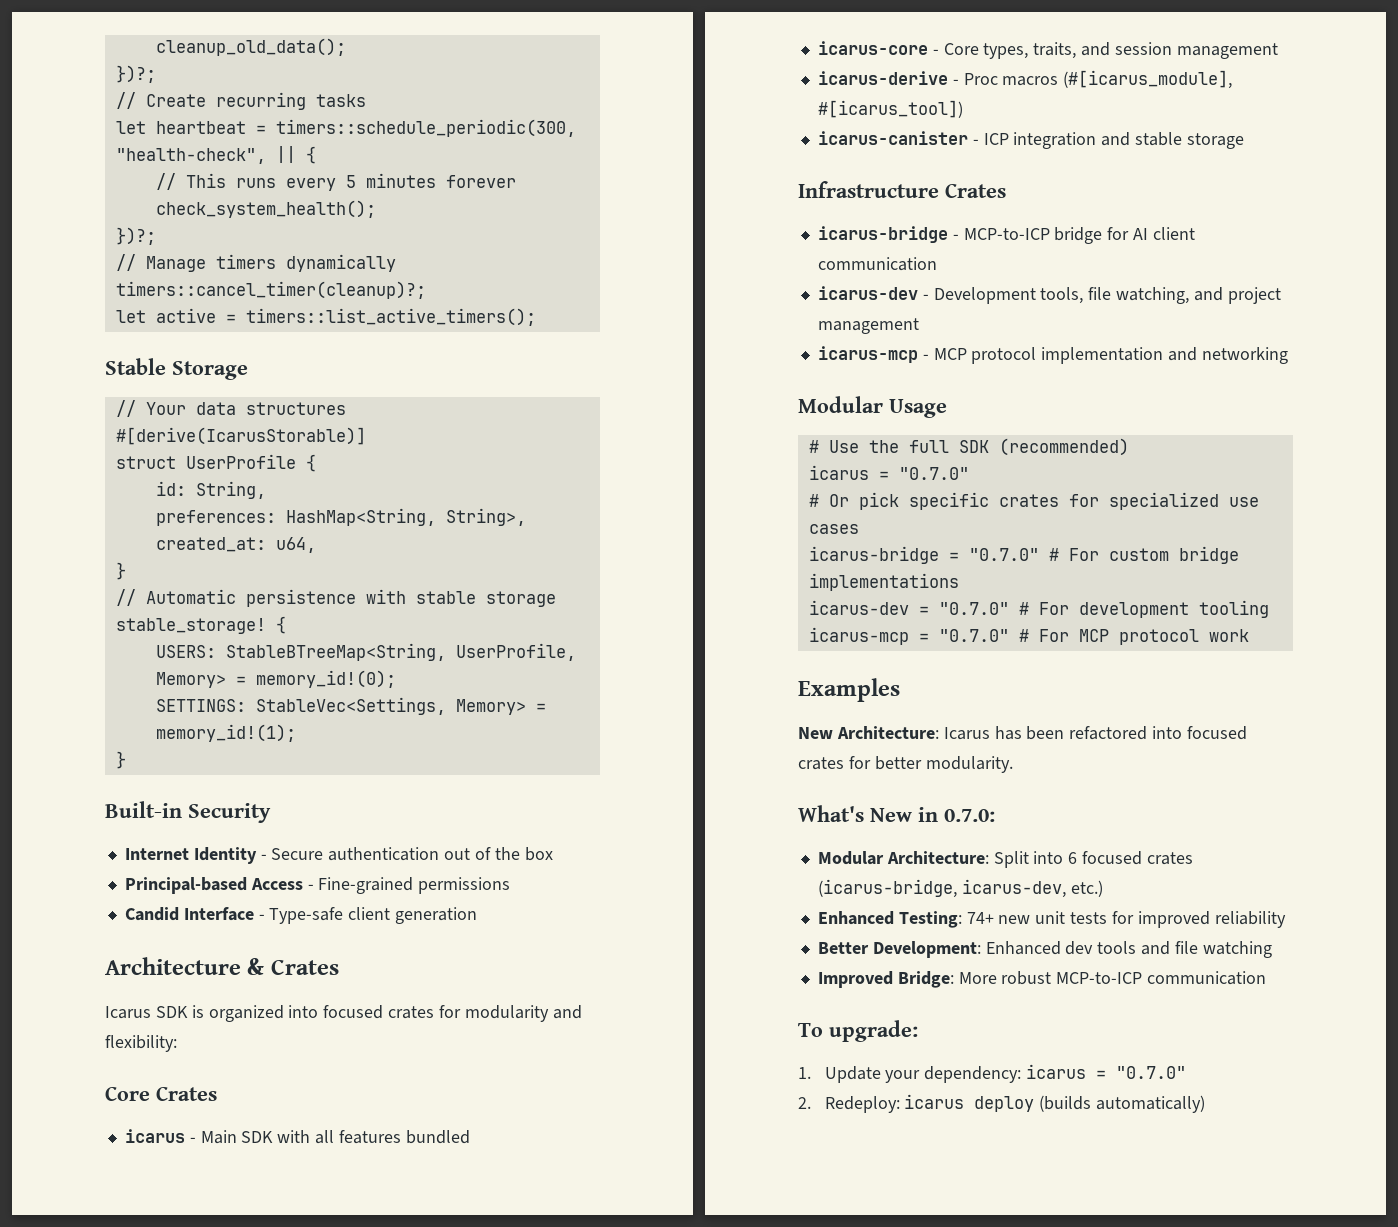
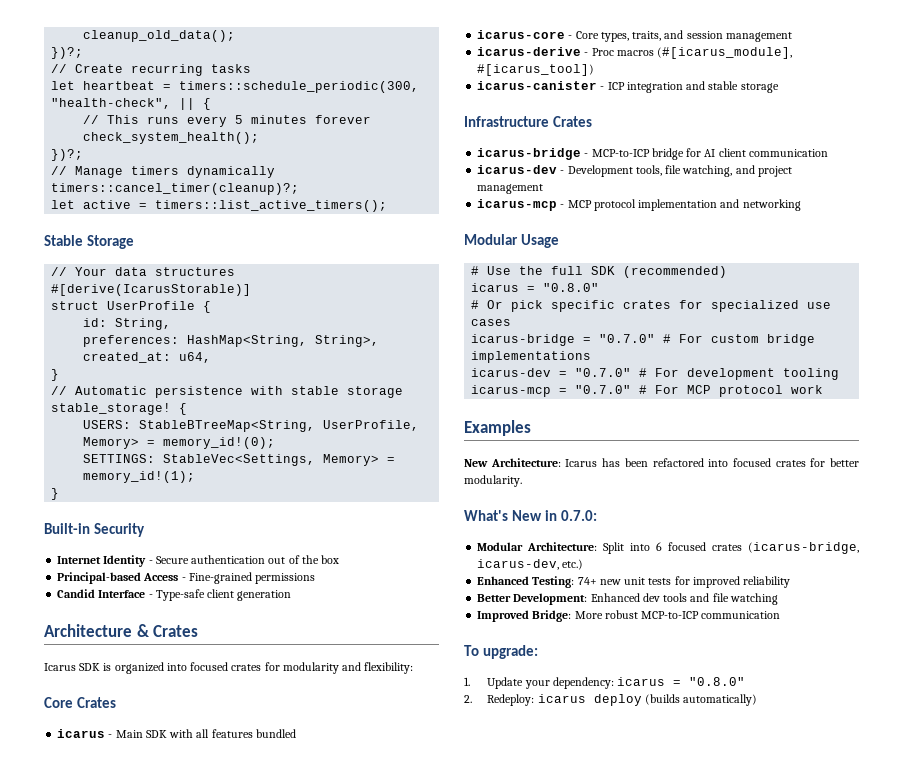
[898,467,969,480] "0.7.0" -> [543,283,600,292] "0.8.0"
[1116,1066,1187,1079] "0.7.0" -> [689,677,746,686] "0.8.0"

